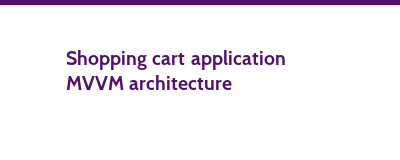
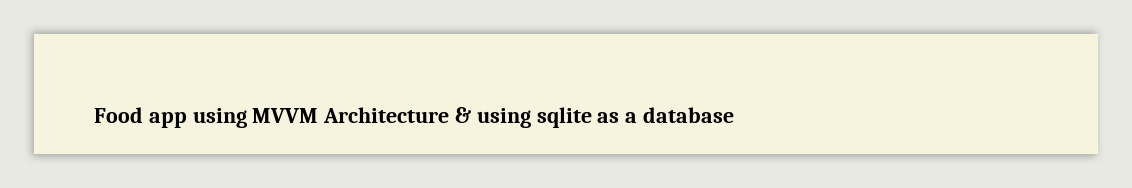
[66,50,286,70] [66,75,233,90] Shopping cart application MVVM architecture -> [94,107,735,128] Food app using MVVM Architecture & using sqlite as a database

